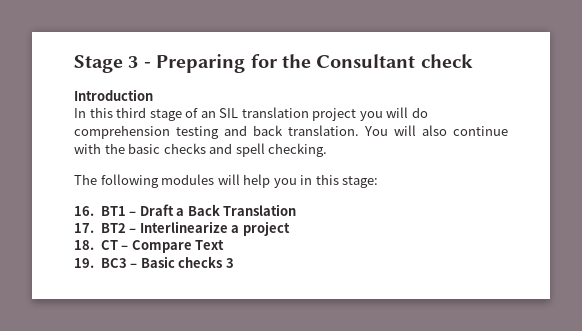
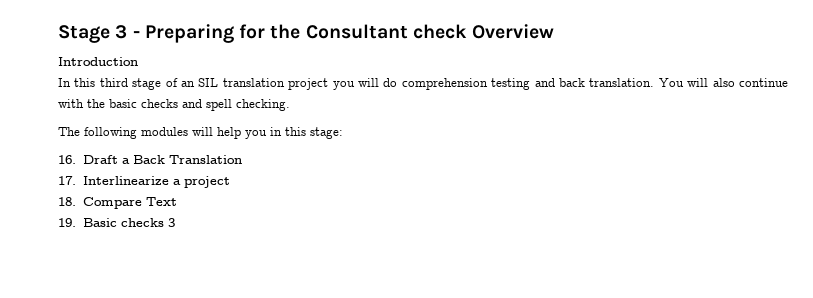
(473, 61) none -> [472,24,555,39] Overview
[100,206,137,216] BT1 – -> (76, 159) none
[100,223,137,233] BT2 – -> (76, 180) none
[100,240,129,250] CT – -> (76, 201) none
[100,258,138,268] BC3 – -> (76, 222) none

